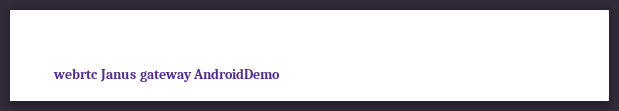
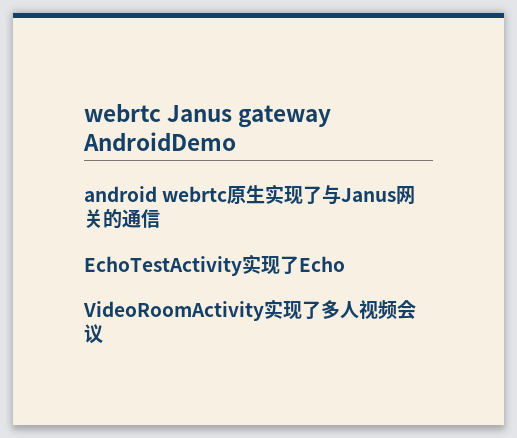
(281, 73) none -> [84,184,416,205] [84,209,160,229] [84,254,345,276] [83,299,416,321] [84,324,103,344] // android webrtc原生实现了与Janus网关的通信 // EchoTestActivity实现了Echo // VideoRoomActivity实现了多人视频会议

